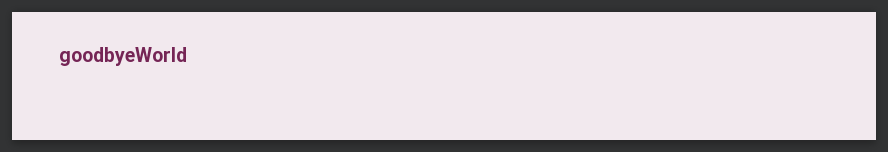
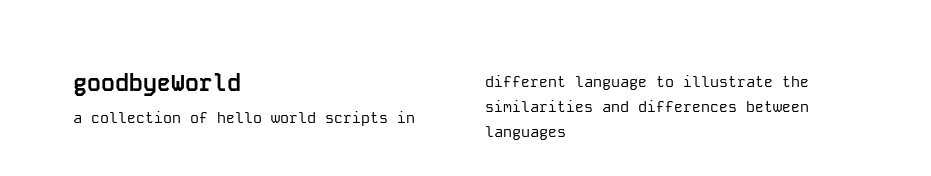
(187, 56) none -> [73,111,415,126] [485,75,809,90] [485,100,809,112] [485,126,566,140] // a collection of hello world scripts in different language to illustrate the similarities and differences between languages

